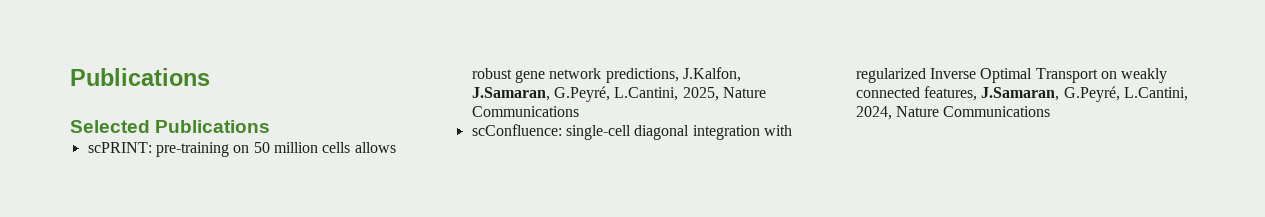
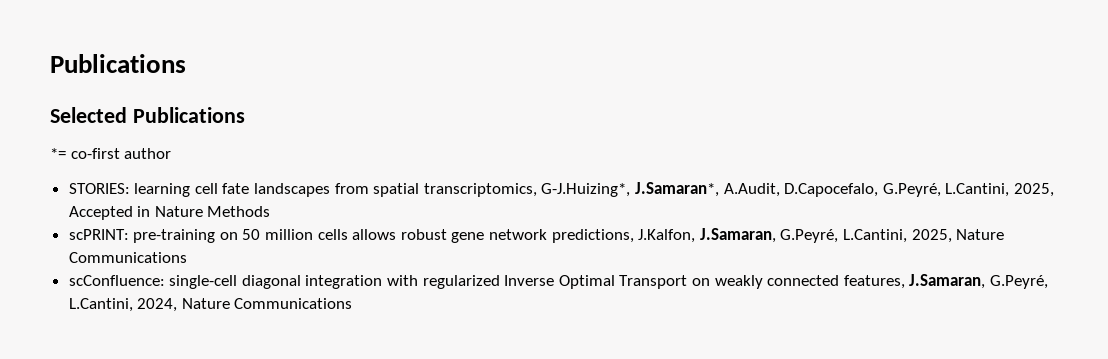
(271, 126) none -> [50,148,172,159] [68,182,1054,197] [68,206,271,220] // *= co-first author // STORIES: learning cell fate landscapes from spatial transcriptomics, G-J.Huizing*, J.Samaran*, A.Audit, D.Capocefalo, G.Peyré, L.Cantini, 2025, Accepted in Nature Methods

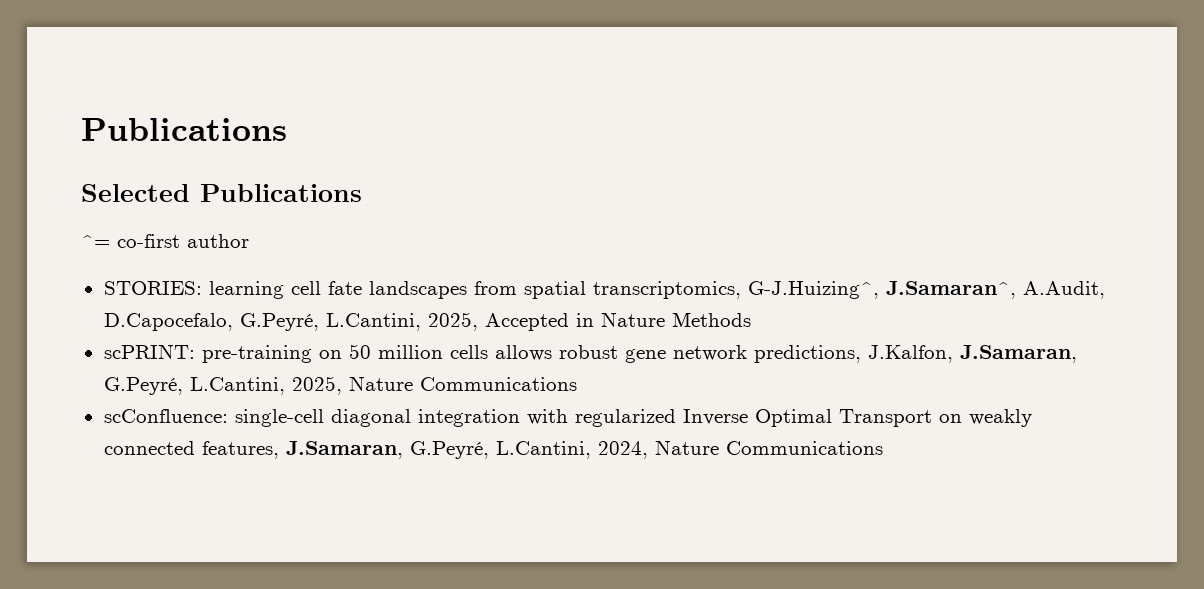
[50,148,66,159] *= -> [81,235,110,248] ^=
[541,182,720,197] G-J.Huizing*, J.Samaran*, -> [747,281,1016,299] G-J.Huizing^, J.Samaran^,

